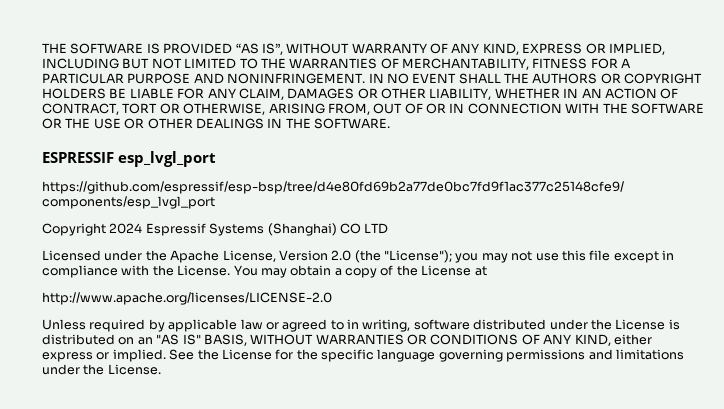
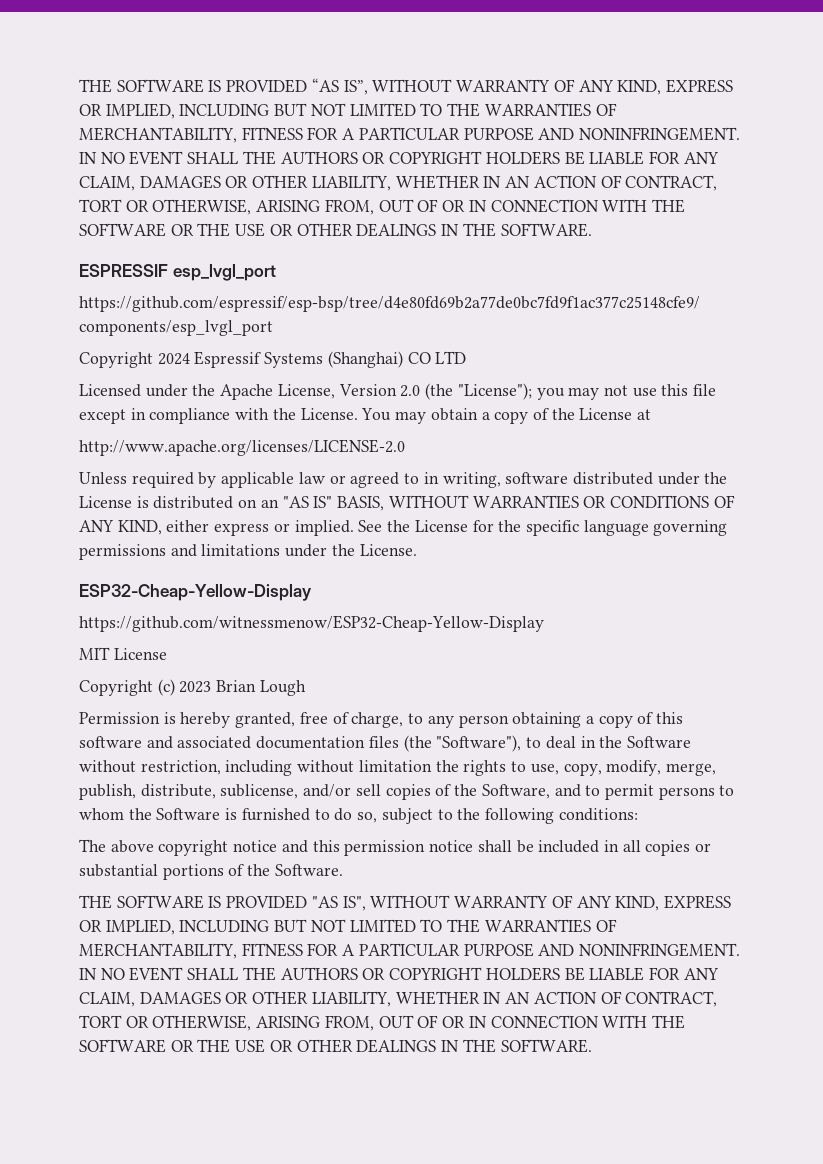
(161, 369) none -> [79,584,312,601] [79,615,544,632] [79,647,167,660] [79,679,306,696] [79,712,684,728] [79,735,691,752] [79,760,716,776] [79,784,735,800] [79,808,638,824] [79,839,712,856] [79,864,343,880] [79,895,731,911] [79,919,617,935] [79,943,741,959] [79,967,719,981] [79,991,718,1007] [79,1015,685,1031] [79,1039,592,1053] // ESP32-Cheap-Yellow-Display // https://github.com/witnessmenow/ESP32-Cheap-Yellow-Display // MIT License // Copyright (c) 2023 Brian Lough // Permission is hereby granted, free of charge, to any person obtaining a copy of this software and associated documentation files (the "Software"), to deal in the Software without restriction, including without limitation the rights to use, copy, modify, merge, publish, distribute, sublicense, and/or sell copies of the Software, and to permit persons to whom the Software is furnished to do so, subject to the following conditions: // The above copyright notice and this permission notice shall be included in all copies or substantial portions of the Software. // THE SOFTWARE IS PROVIDED "AS IS", WITHOUT WARRANTY OF ANY KIND, EXPRESS OR IMPLIED, INCLUDING BUT NOT LIMITED TO THE WARRANTIES OF MERCHANTABILITY, FITNESS FOR A PARTICULAR PURPOSE AND NONINFRINGEMENT. IN NO EVENT SHALL THE AUTHORS OR COPYRIGHT HOLDERS BE LIABLE FOR ANY CLAIM, DAMAGES OR OTHER LIABILITY, WHETHER IN AN ACTION OF CONTRACT, TORT OR OTHERWISE, ARISING FROM, OUT OF OR IN CONNECTION WITH THE SOFTWARE OR THE USE OR OTHER DEALINGS IN THE SOFTWARE.

